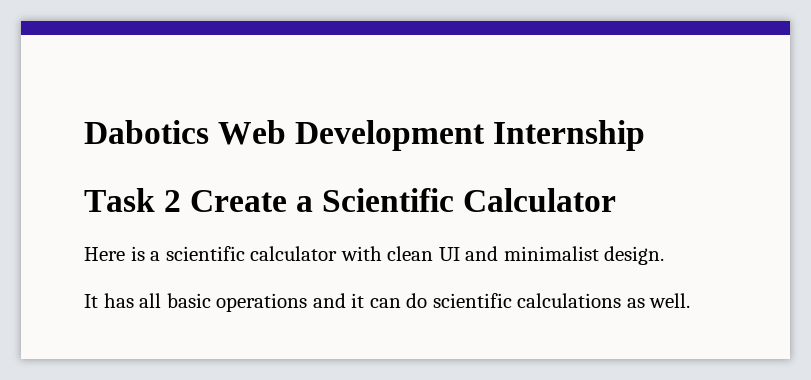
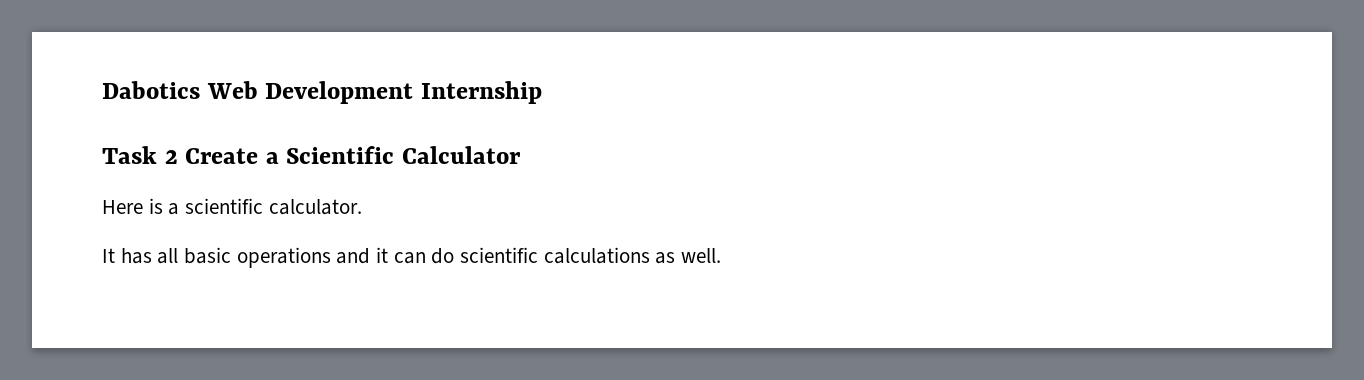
[250,246,665,265] calculator with clean UI and minimalist design. -> [268,199,362,215] calculator.

